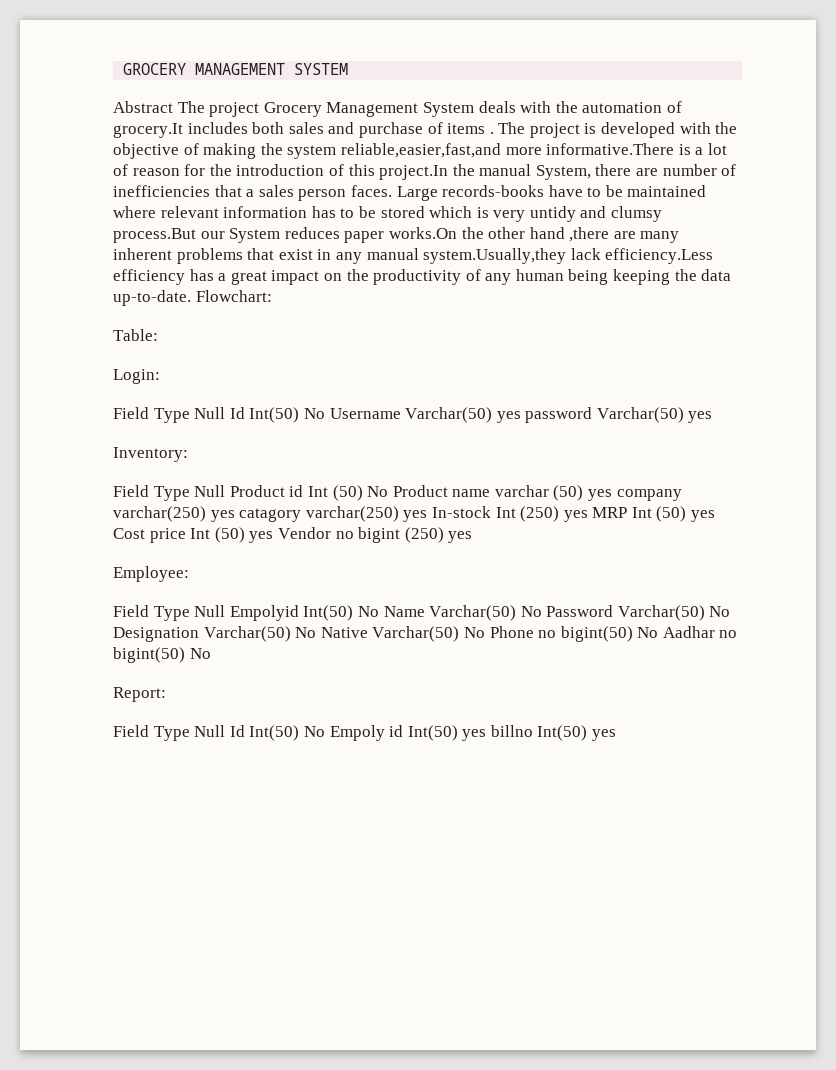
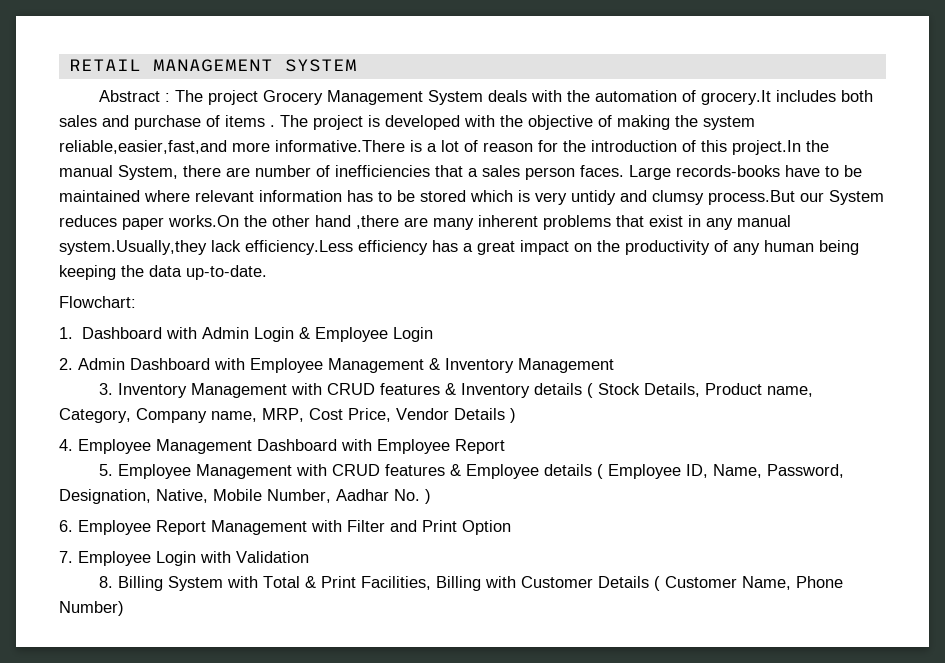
[123,63,187,75] GROCERY -> [68,59,141,71] RETAIL
(173, 107) none -> [165,93,171,102] :
(191, 298) none -> (267, 272) //
[113,329,158,341] [113,369,160,384] [113,407,713,423] [113,447,188,462] [113,485,682,501] [113,506,716,522] [113,527,473,543] [113,566,189,582] [113,605,731,621] [113,626,738,642] [113,647,211,663] [113,687,166,702] [113,725,617,741] Table: // Login: // Field Type Null Id Int(50) No Username Varchar(50) yes password Varchar(50) yes // Inventory: // Field Type Null Product id Int (50) No Product name varchar (50) yes company varchar(250) yes catagory varchar(250) yes In-stock Int (250) yes MRP Int (50) yes Cost price Int (50) yes Vendor no bigint (250) yes // Employee: // Field Type Null Empolyid Int(50) No Name Varchar(50) No Password Varchar(50) No Designation Varchar(50) No Native Varchar(50) No Phone no bigint(50) No Aadhar no bigint(50) No // Report: // Field Type Null Id Int(50) No Empoly id Int(50) yes billno Int(50) yes -> [59,327,434,342] [59,358,614,373] [99,383,814,398] [59,408,516,423] [59,439,505,454] [99,464,845,479] [59,489,431,504] [59,520,511,535] [59,551,309,566] [99,576,844,591] [59,601,124,616] 1. Dashboard with Admin Login & Employee Login // 2. Admin Dashboard with Employee Management & Inventory Management // 3. Inventory Management with CRUD features & Inventory details ( Stock Details, Product name, Category, Company name, MRP, Cost Price, Vendor Details ) // 4. Employee Management Dashboard with Employee Report // 5. Employee Management with CRUD features & Employee details ( Employee ID, Name, Password, Designation, Native, Mobile Number, Aadhar No. ) // 6. Employee Report Management with Filter and Print Option // 7. Employee Login with Validation // 8. Billing System with Total & Print Facilities, Billing with Customer Details ( Customer Name, Phone Number)

